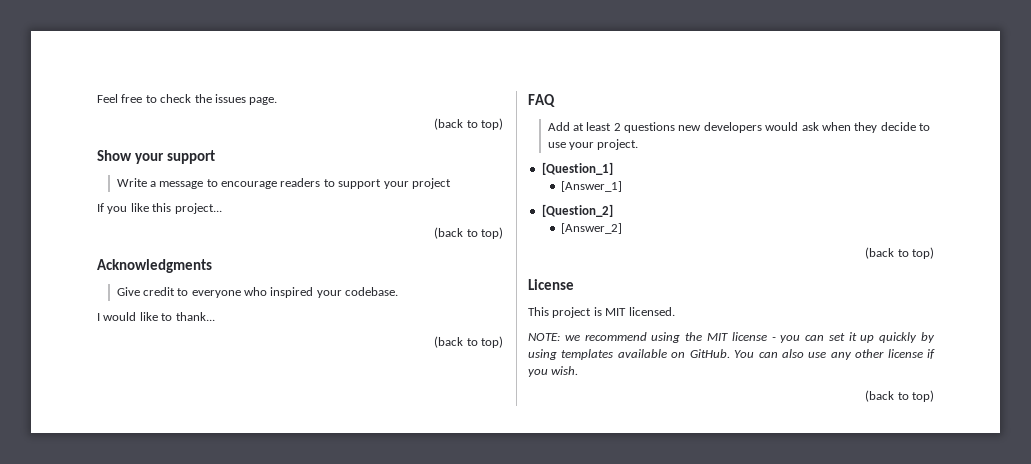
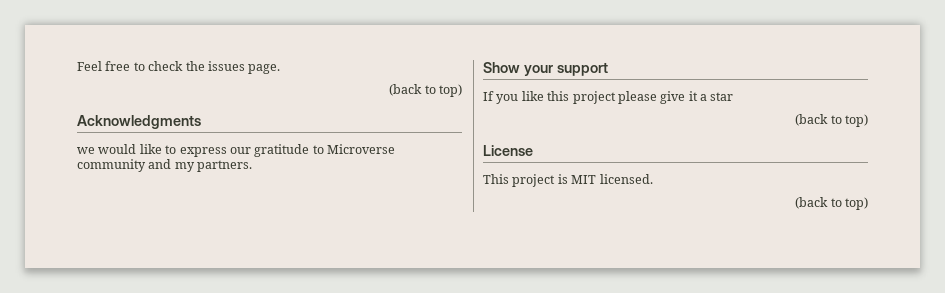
[97,150,215,164] [116,178,451,189] [97,203,222,214] [434,227,503,239] [97,259,212,273] [116,287,399,298] [97,312,215,321] [434,336,503,348] [528,94,555,107] [547,122,931,133] [547,139,639,150] [541,162,613,175] [561,181,623,192] [541,204,613,217] [561,223,623,234] Show your support // Write a message to encourage readers to support your project // If you like this project... // (back to top) // Acknowledgments // Give credit to everyone who inspired your codebase. // I would like to thank... // (back to top) // FAQ // Add at least 2 questions new developers would ask when they decide to use your project. // [Question_1] // [Answer_1] // [Question_2] // [Answer_2] -> [77,115,201,129] [77,144,395,157] [77,159,253,172] [483,62,608,76] [483,91,734,104] Acknowledgments // we would like to express our gratitude to Microverse community and my partners. // Show your support // If you like this project please give it a star
[528,332,935,343] [528,349,935,360] [528,366,579,377] // NOTE: we recommend using the MIT license - you can set it up quickly by using templates available on GitHub. You can also use any other license if you wish. -> (653, 179) none

